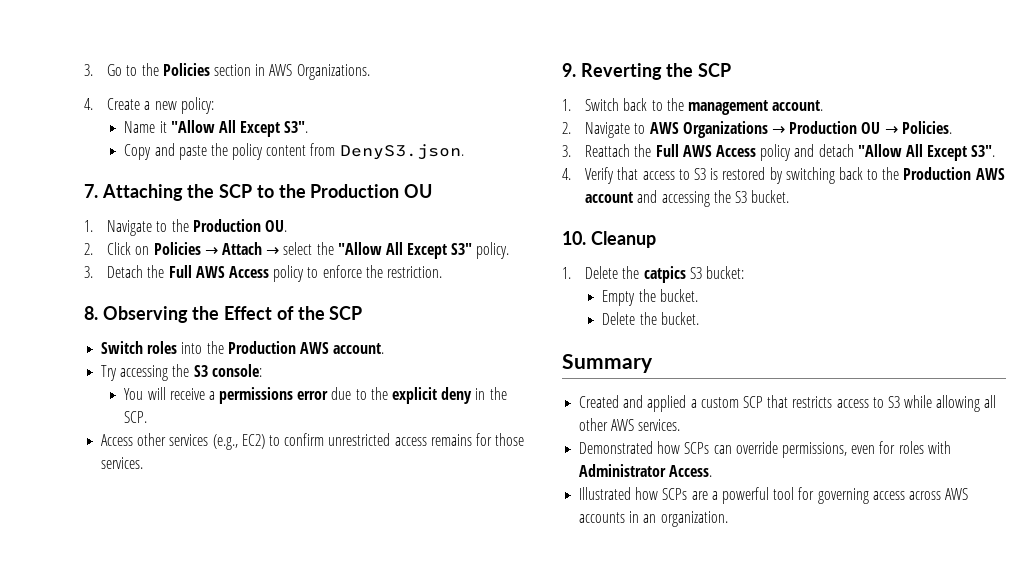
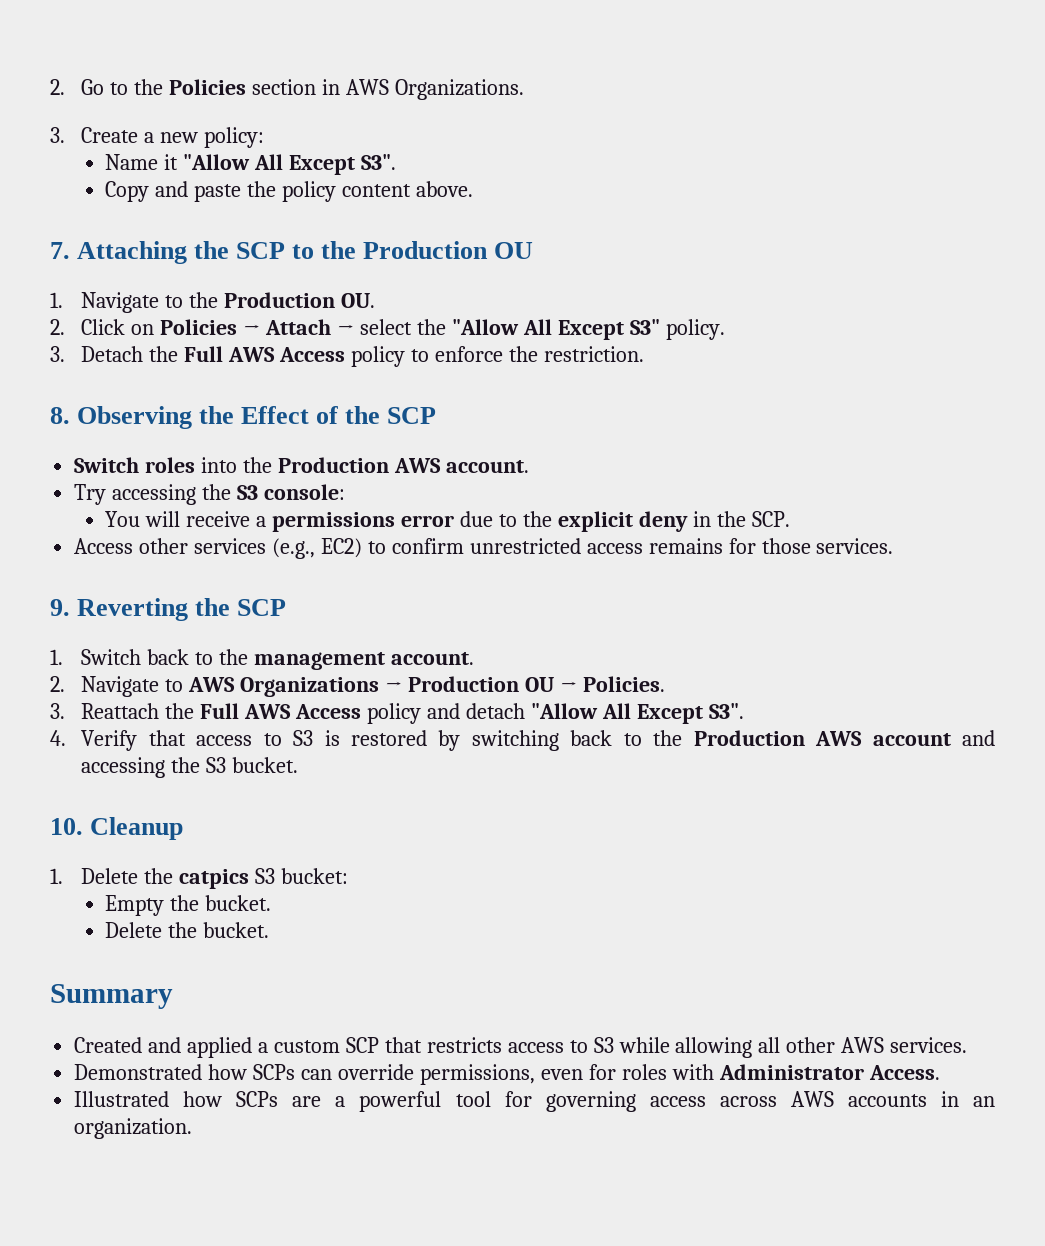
[84,64,93,76] 3. -> [50,79,65,95] 2.
[84,98,93,110] 4. -> [50,127,65,143] 3.
[310,143,464,160] from DenyS3.json. -> [416,181,474,197] above.

